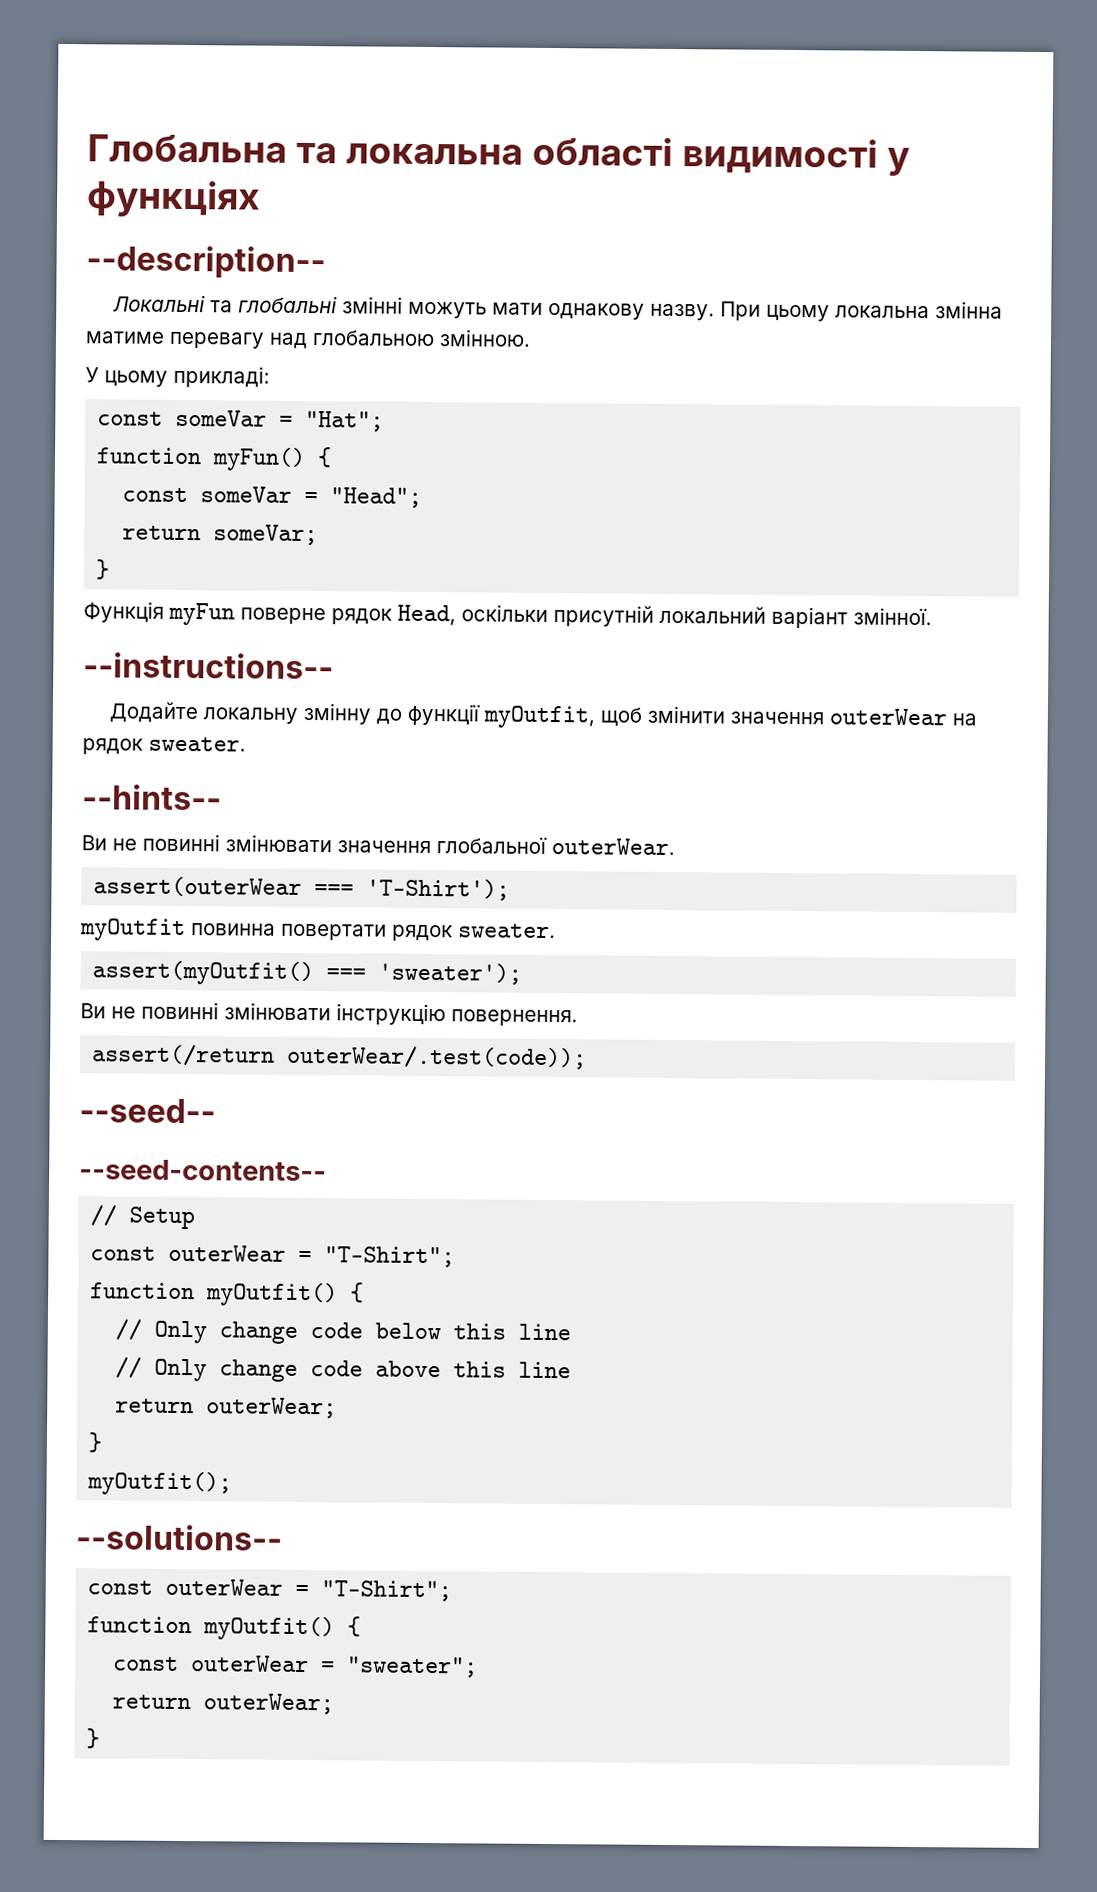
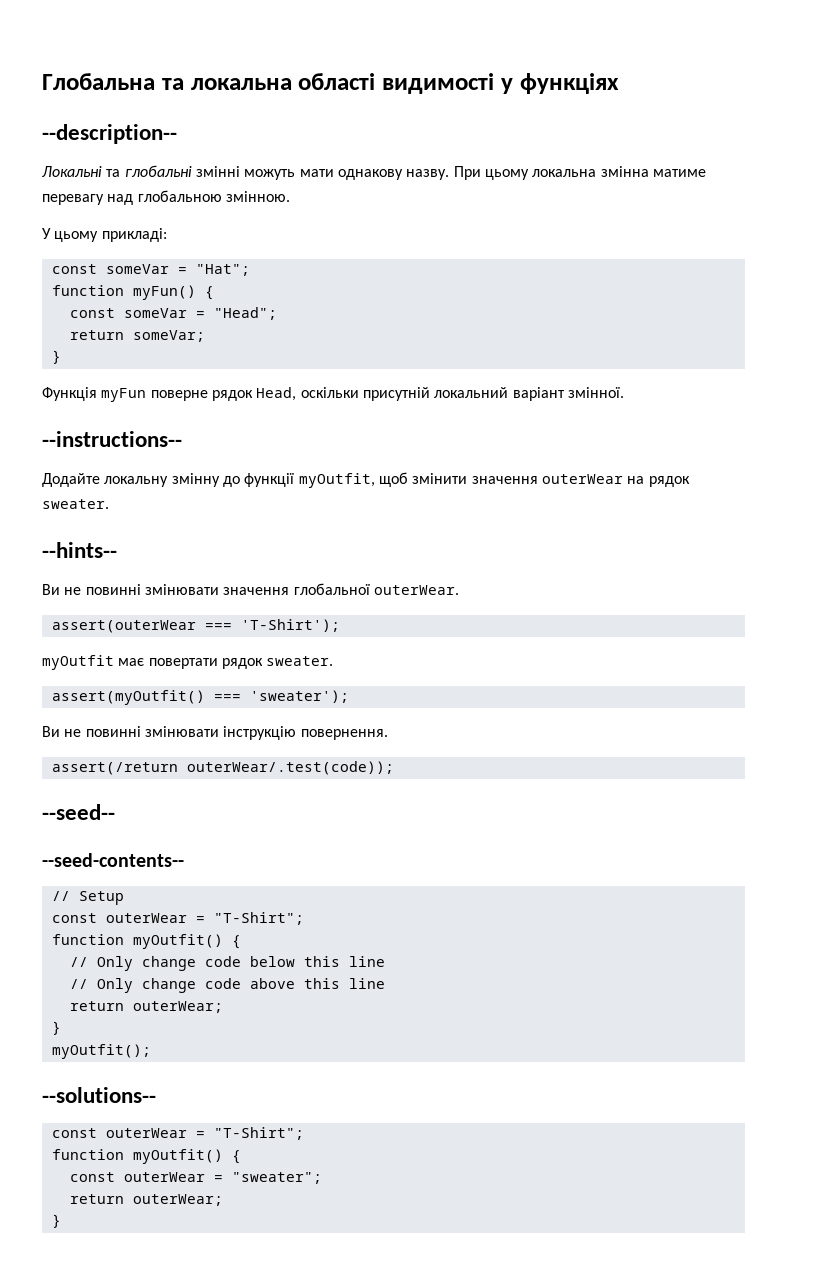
[191,923,276,936] повинна -> [118,658,145,666] має

